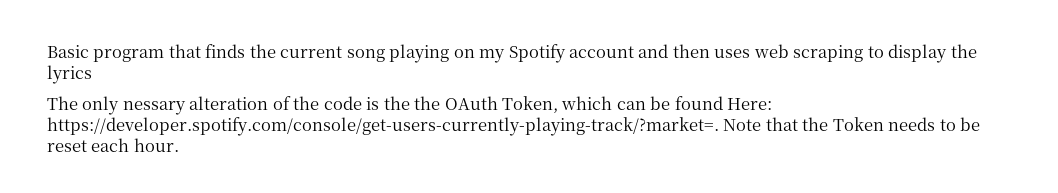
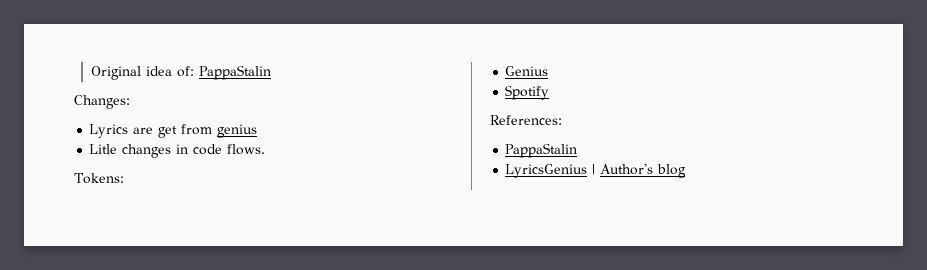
[47,44,977,63] [47,65,92,84] [47,96,773,115] [47,117,981,136] [47,138,179,152] Basic program that finds the current song playing on my Spotify account and then uses web scraping to display the lyrics // The only nessary alteration of the code is the the OAuth Token, which can be found Here: https://developer.spotify.com/console/get-users-currently-playing-track/?market=. Note that the Token needs to be reset each hour. -> [91,65,272,80] [74,95,130,109] [89,124,258,138] [89,144,266,158] [74,173,124,184] [505,66,549,76] [505,85,550,100] [490,115,562,125] [505,143,578,158] [505,163,687,178] Original idea of: PappaStalin // Changes: // Lyrics are get from genius // Litle changes in code flows. // Tokens: // Genius // Spotify // References: // PappaStalin // LyricsGenius | Author's blog

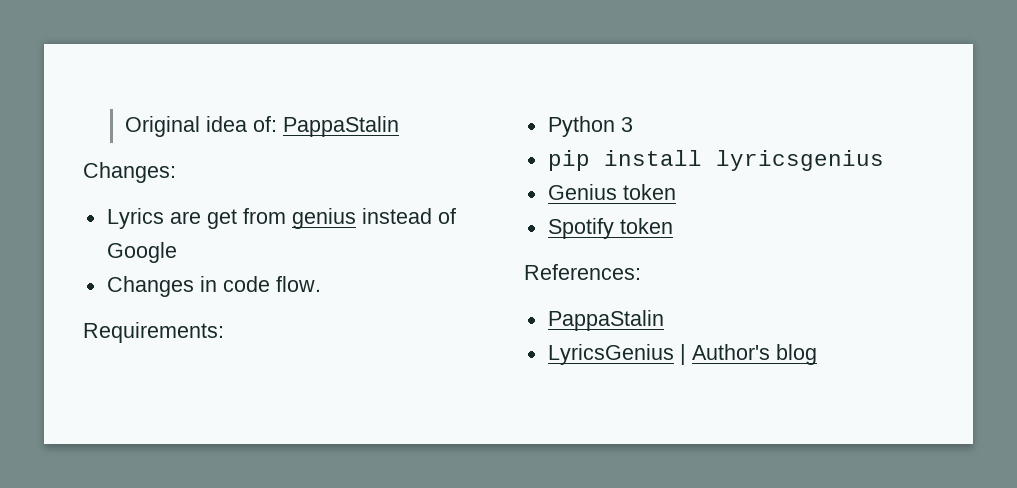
[89,144,266,158] [74,173,124,184] // Litle changes in code flows. // Tokens: -> [361,208,456,224] [106,242,177,263] [106,276,321,297] [83,322,224,343] [547,116,633,137] [547,150,884,171] instead of Google // Changes in code flow. // Requirements: // Python 3 // pip install lyricsgenius
(549, 71) none -> [622,184,676,200] token
(550, 92) none -> [619,218,673,234] token

